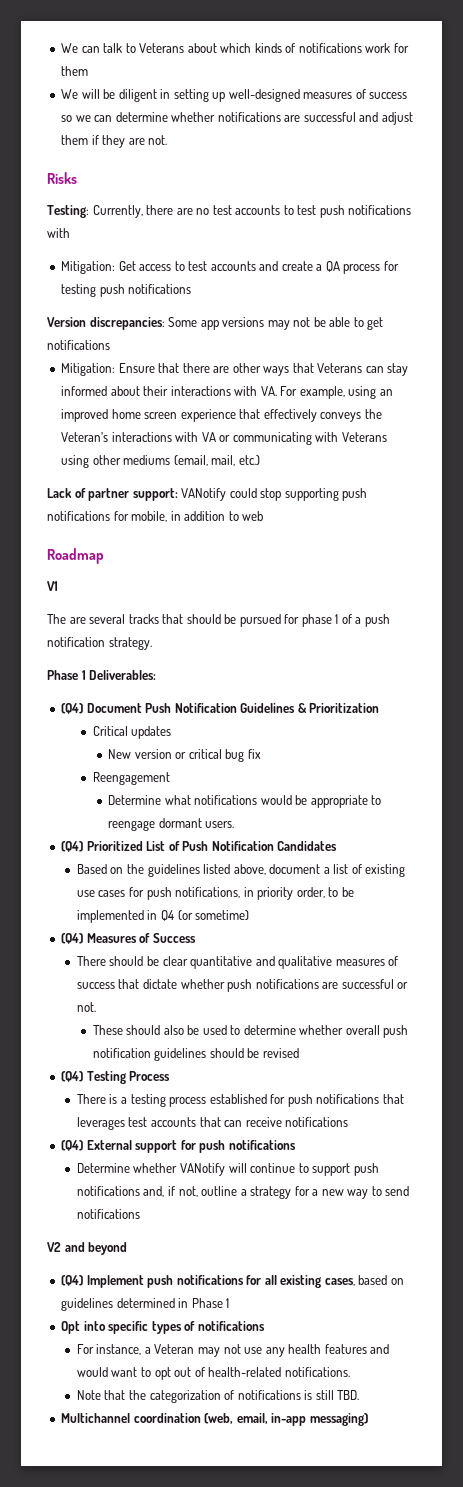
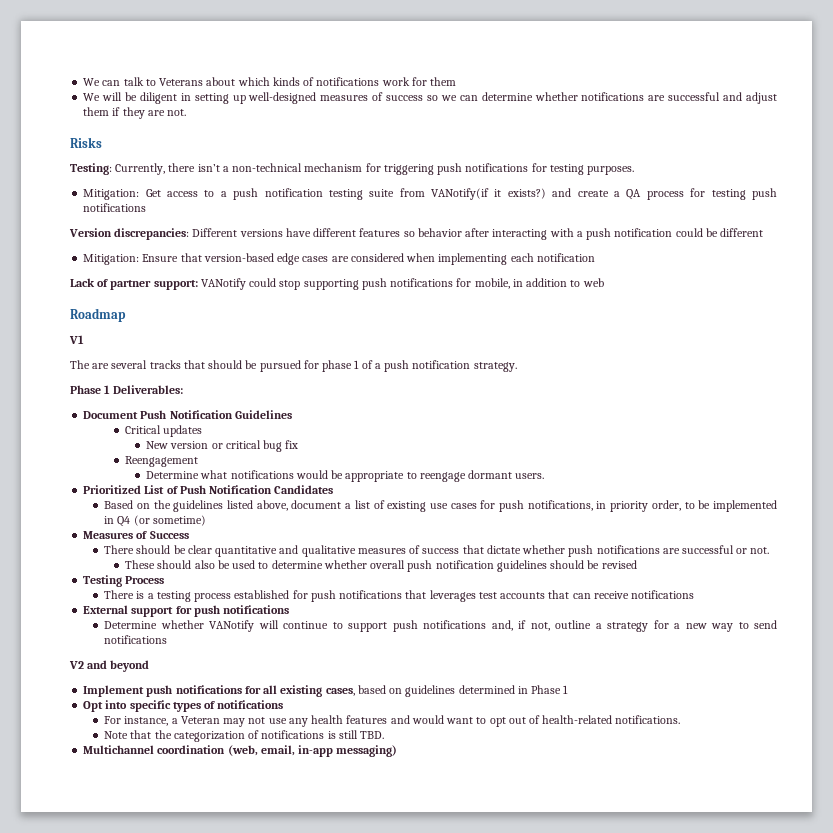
[176,205,412,218] [47,228,70,238] [61,261,256,274] are no test accounts to test push notifications with // Mitigation: Get access to test accounts -> [197,163,635,175] [83,188,546,200] isn’t a non-technical mechanism for triggering push notifications for testing purposes. // Mitigation: Get access to a push notification testing suite from VANotify(if it exists?)
[168,317,384,330] [47,340,110,350] [61,363,409,376] [61,386,393,399] [61,409,382,422] [61,432,387,445] [61,455,260,468] Some app versions may not be able to get notifications // Mitigation: Ensure that there are other ways that Veterans can stay informed about their interactions with VA. For example, using an improved home screen experience that effectively conveys the Veteran’s interactions with VA or communicating with Veterans using other mediums (email, mail, etc.) -> [192,228,764,240] [83,253,595,265] Different versions have different features so behavior after interacting with a push notification could be different // Mitigation: Ensure that version-based edge cases are considered when implementing each notification
[61,703,84,714] (Q4) -> (184, 389) none
[297,703,380,713] & Prioritization -> (292, 414) none
[61,841,84,852] (Q4) -> (545, 476) none
[61,933,84,944] (Q4) -> (206, 520) none
[61,1071,84,1082] (Q4) -> (637, 564) none
[61,1140,84,1151] (Q4) -> (695, 594) none
[61,1275,84,1286] (Q4) -> (150, 666) none

